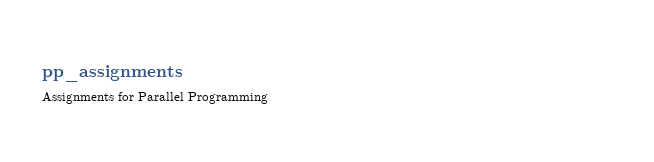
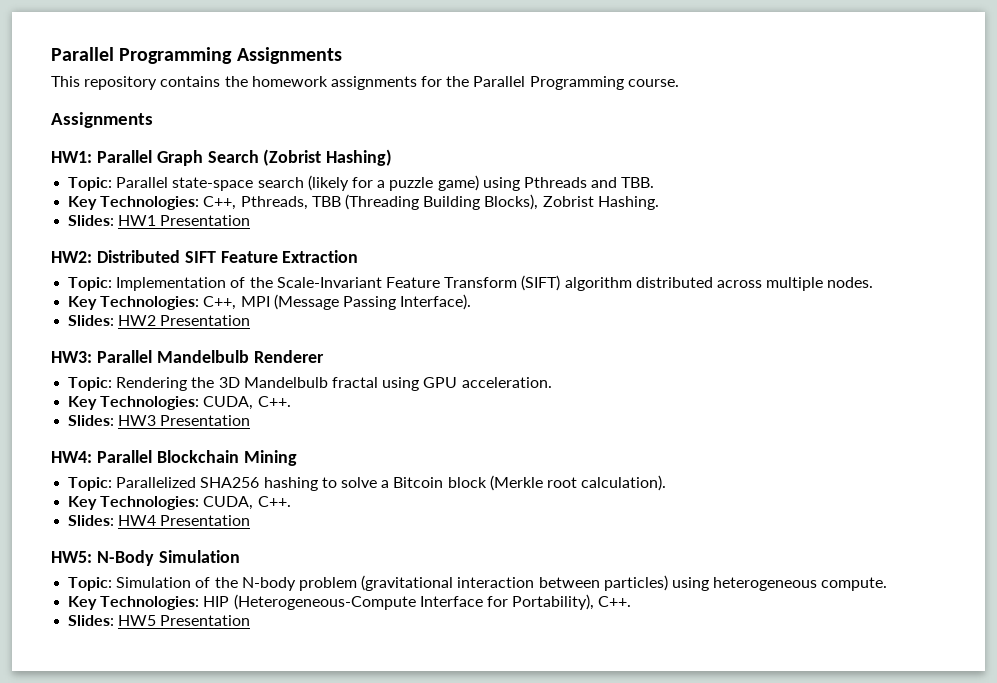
[42,65,183,82] [42,92,268,104] pp_assignments // Assignments for Parallel Programming -> [51,47,342,64] [51,76,679,90] [51,112,153,128] [51,149,393,166] [68,175,655,191] [68,194,659,210] [68,215,251,226] [51,250,359,263] [68,275,874,291] [68,294,472,310] [68,315,251,326] [51,350,324,363] [68,377,552,391] [68,396,291,410] [68,415,251,426] [51,450,297,466] [68,475,667,491] [68,496,291,510] [68,515,251,526] [51,550,240,566] [68,575,888,591] [68,594,632,610] [68,615,251,626] Parallel Programming Assignments // This repository contains the homework assignments for the Parallel Programming course. // Assignments // HW1: Parallel Graph Search (Zobrist Hashing) // Topic: Parallel state-space search (likely for a puzzle game) using Pthreads and TBB. // Key Technologies: C++, Pthreads, TBB (Threading Building Blocks), Zobrist Hashing. // Slides: HW1 Presentation // HW2: Distributed SIFT Feature Extraction // Topic: Implementation of the Scale-Invariant Feature Transform (SIFT) algorithm distributed across multiple nodes. // Key Technologies: C++, MPI (Message Passing Interface). // Slides: HW2 Presentation // HW3: Parallel Mandelbulb Renderer // Topic: Rendering the 3D Mandelbulb fractal using GPU acceleration. // Key Technologies: CUDA, C++. // Slides: HW3 Presentation // HW4: Parallel Blockchain Mining // Topic: Parallelized SHA256 hashing to solve a Bitcoin block (Merkle root calculation). // Key Technologies: CUDA, C++. // Slides: HW4 Presentation // HW5: N-Body Simulation // Topic: Simulation of the N-body problem (gravitational interaction between particles) using heterogeneous compute. // Key Technologies: HIP (Heterogeneous-Compute Interface for Portability), C++. // Slides: HW5 Presentation

